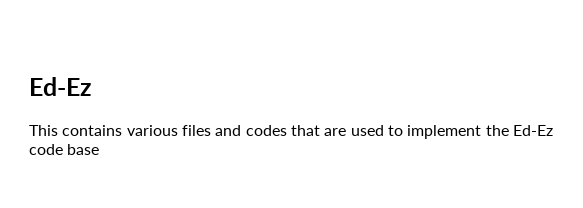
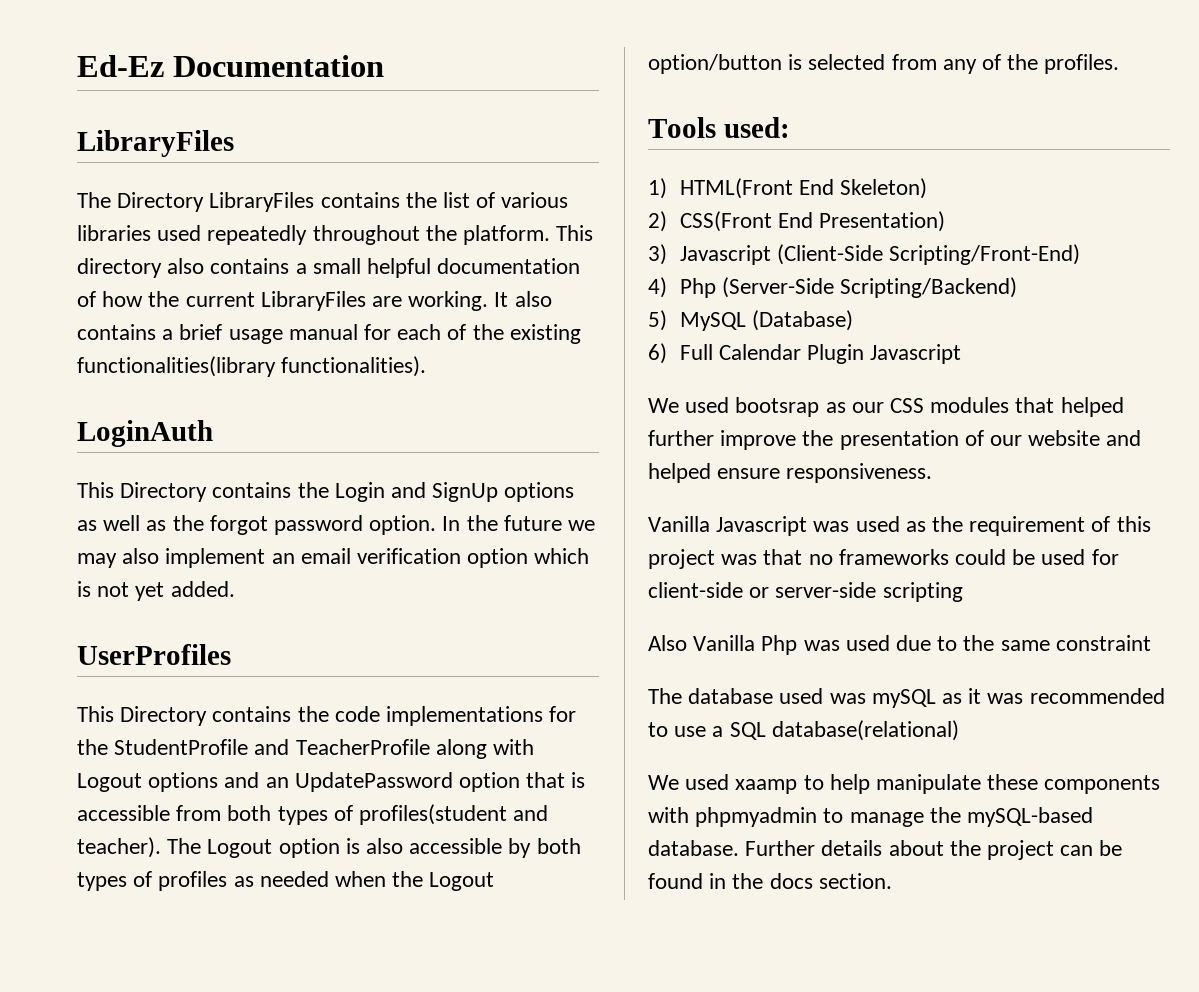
[29,77,91,96] [29,125,553,139] [29,144,100,155] Ed-Ez // This contains various files and codes that are used to implement the Ed-Ez code base -> [77,55,384,77] [77,130,234,157] [77,192,569,212] [77,225,594,245] [77,258,581,278] [77,291,552,311] [77,324,581,344] [77,356,427,377] [77,420,213,447] [77,482,575,502] [77,515,596,535] [77,548,590,568] [77,581,235,601] [77,644,231,665] [77,706,577,726] [77,739,535,759] [77,772,586,792] [77,804,549,825] [77,837,581,858] [77,871,495,891] [648,54,1120,74] [648,117,790,138] [648,178,928,199] [648,211,946,232] [648,244,1081,265] [648,277,1018,298] [648,310,853,331] [648,343,962,364] [648,397,1124,417] [648,430,1142,450] [648,463,933,483] [648,516,1151,536] [648,549,1119,569] [648,582,963,602] [648,635,1151,655] [648,688,1165,708] [648,720,959,741] [648,774,1161,794] [648,807,1094,827] [648,840,1123,860] [648,873,892,889] Ed-Ez Documentation // LibraryFiles // The Directory LibraryFiles contains the list of various libraries used repeatedly throughout the platform. This directory also contains a small helpful documentation of how the current LibraryFiles are working. It also contains a brief usage manual for each of the existing functionalities(library functionalities). // LoginAuth // This Directory contains the Login and SignUp options as well as the forgot password option. In the future we may also implement an email verification option which is not yet added. // UserProfiles // This Directory contains the code implementations for the StudentProfile and TeacherProfile along with Logout options and an UpdatePassword option that is accessible from both types of profiles(student and teacher). The Logout option is also accessible by both types of profiles as needed when the Logout option/button is selected from any of the profiles. // Tools used: // 1) HTML(Front End Skeleton) // 2) CSS(Front End Presentation) // 3) Javascript (Client-Side Scripting/Front-End) // 4) Php (Server-Side Scripting/Backend) // 5) MySQL (Database) // 6) Full Calendar Plugin Javascript // We used bootsrap as our CSS modules that helped further improve the presentation of our website and helped ensure responsiveness. // Vanilla Javascript was used as the requirement of this project was that no frameworks could be used for client-side or server-side scripting // Also Vanilla Php was used due to the same constraint // The database used was mySQL as it was recommended to use a SQL database(relational) // We used xaamp to help manipulate these components with phpmyadmin to manage the mySQL-based database. Further details about the project can be found in the docs section.

